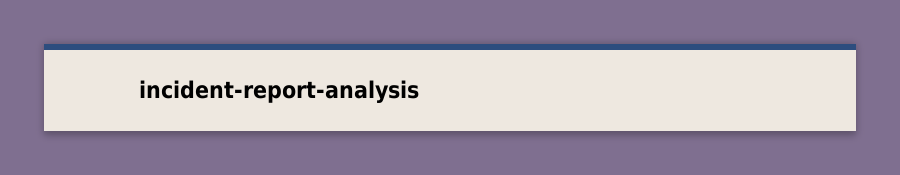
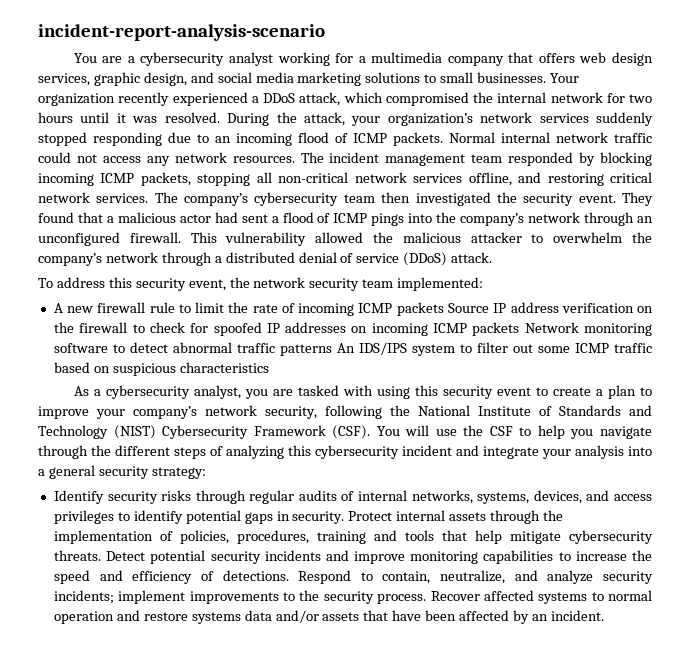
[139,80,419,103] incident-report-analysis -> [38,24,325,41] [73,52,653,66] [38,72,580,86] [38,92,652,106] [38,112,654,126] [38,132,652,146] [38,152,652,166] [38,172,652,186] [38,192,653,206] [38,212,653,226] [38,232,652,246] [38,252,493,266] [38,277,484,291] [53,302,653,316] [53,322,652,336] [53,342,652,356] [53,362,269,376] [73,385,653,399] [38,405,652,419] [38,425,653,439] [38,445,652,459] [38,465,206,479] [53,490,652,504] [53,510,564,524] [53,530,653,544] [53,550,652,564] [53,570,653,584] [53,590,652,604] [53,610,604,624] incident-report-analysis-scenario // You are a cybersecurity analyst working for a multimedia company that offers web design services, graphic design, and social media marketing solutions to small businesses. Your organization recently experienced a DDoS attack, which compromised the internal network for two hours until it was resolved. During the attack, your organization’s network services suddenly stopped responding due to an incoming flood of ICMP packets. Normal internal network traffic could not access any network resources. The incident management team responded by blocking incoming ICMP packets, stopping all non-critical network services offline, and restoring critical network services. The company’s cybersecurity team then investigated the security event. They found that a malicious actor had sent a flood of ICMP pings into the company’s network through an unconfigured firewall. This vulnerability allowed the malicious attacker to overwhelm the company’s network through a distributed denial of service (DDoS) attack. // To address this security event, the network security team implemented: // A new firewall rule to limit the rate of incoming ICMP packets Source IP address verification on the firewall to check for spoofed IP addresses on incoming ICMP packets Network monitoring software to detect abnormal traffic patterns An IDS/IPS system to filter out some ICMP traffic based on suspicious characteristics // As a cybersecurity analyst, you are tasked with using this security event to create a plan to improve your company’s network security, following the National Institute of Standards and Technology (NIST) Cybersecurity Framework (CSF). You will use the CSF to help you navigate through the different steps of analyzing this cybersecurity incident and integrate your analysis into a general security strategy: // Identify security risks through regular audits of internal networks, systems, devices, and access privileges to identify potential gaps in security. Protect internal assets through the implementation of policies, procedures, training and tools that help mitigate cybersecurity threats. Detect potential security incidents and improve monitoring capabilities to increase the speed and efficiency of detections. Respond to contain, neutralize, and analyze security incidents; implement improvements to the security process. Recover affected systems to normal operation and restore systems data and/or assets that have been affected by an incident.

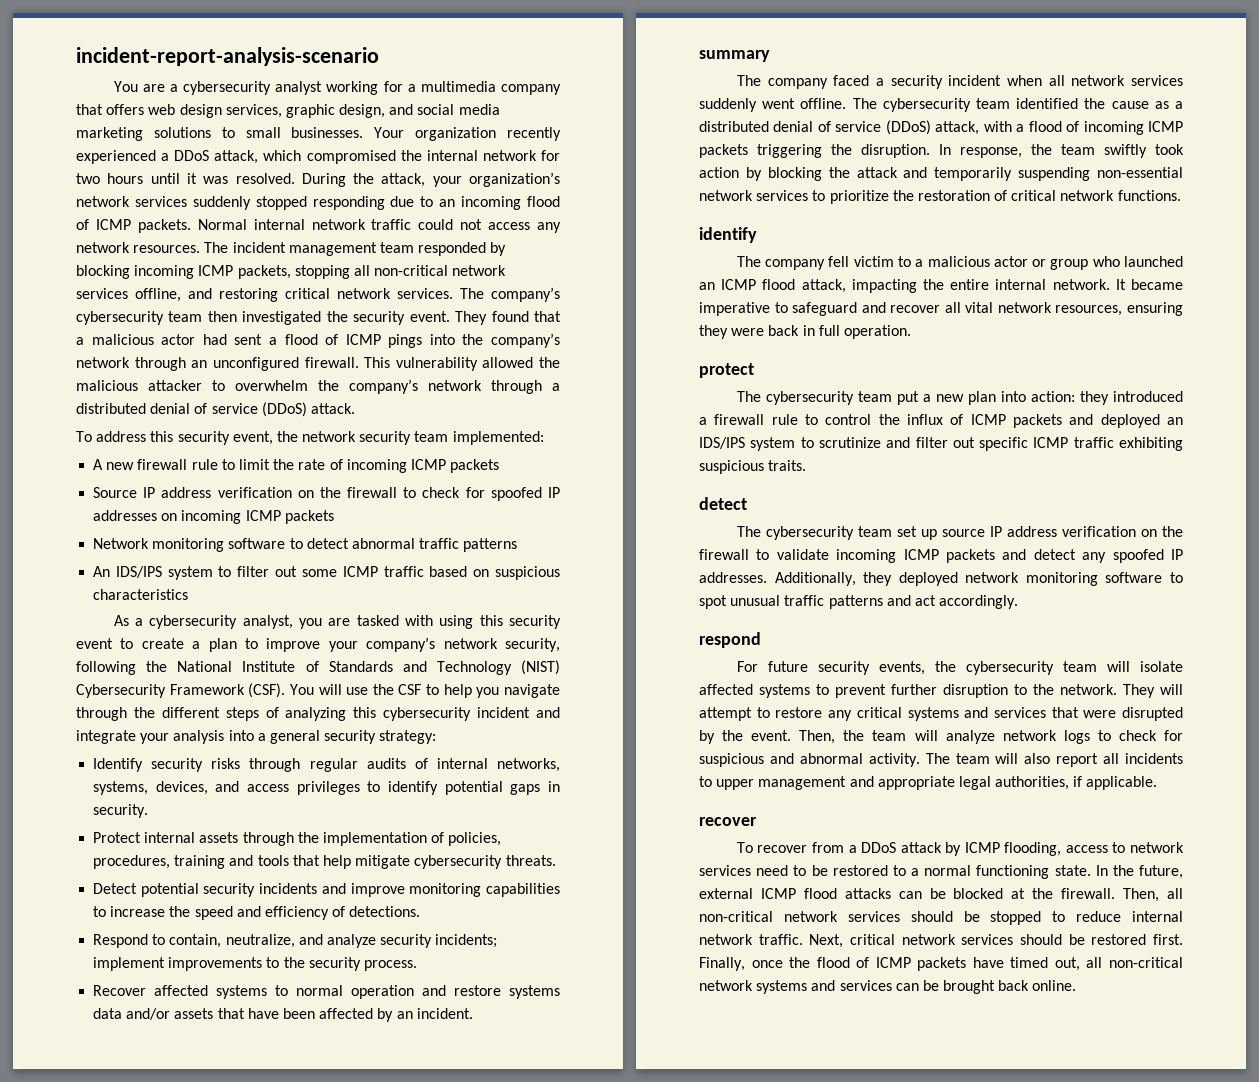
(444, 309) none -> (500, 466) //
(520, 329) none -> (334, 517) //
(332, 350) none -> (518, 545) //
(345, 517) none -> (149, 811) //
(101, 555) none -> (556, 860) //
(289, 575) none -> (421, 911) //
(427, 599) none -> (417, 965) //
(604, 615) none -> [699,50,770,62] [736,75,1183,89] [699,98,1183,112] [699,120,1183,135] [699,144,1184,158] [699,167,1183,181] [699,190,1181,204] [699,227,757,243] [736,256,1183,270] [699,279,1183,293] [699,302,1183,316] [699,325,911,339] [699,363,754,378] [736,391,1183,405] [699,414,1183,428] [699,437,1183,451] [699,460,807,474] [699,497,747,510] [736,526,1183,540] [699,549,1183,563] [699,572,1183,586] [699,595,1019,609] [699,632,761,648] [736,661,1183,675] [699,684,1183,698] [699,707,1183,721] [699,730,1183,744] [699,753,1183,767] [699,776,1158,790] [699,817,757,826] [736,842,1184,856] [699,865,1183,879] [699,888,1183,902] [699,911,1183,925] [699,934,1183,948] [699,957,1183,971] [699,980,1077,994] // summary // The company faced a security incident when all network services suddenly went offline. The cybersecurity team identified the cause as a distributed denial of service (DDoS) attack, with a flood of incoming ICMP packets triggering the disruption. In response, the team swiftly took action by blocking the attack and temporarily suspending non-essential network services to prioritize the restoration of critical network functions. // identify // The company fell victim to a malicious actor or group who launched an ICMP flood attack, impacting the entire internal network. It became imperative to safeguard and recover all vital network resources, ensuring they were back in full operation. // protect // The cybersecurity team put a new plan into action: they introduced a firewall rule to control the influx of ICMP packets and deployed an IDS/IPS system to scrutinize and filter out specific ICMP traffic exhibiting suspicious traits. // detect // The cybersecurity team set up source IP address verification on the firewall to validate incoming ICMP packets and detect any spoofed IP addresses. Additionally, they deployed network monitoring software to spot unusual traffic patterns and act accordingly. // respond // For future security events, the cybersecurity team will isolate affected systems to prevent further disruption to the network. They will attempt to restore any critical systems and services that were disrupted by the event. Then, the team will analyze network logs to check for suspicious and abnormal activity. The team will also report all incidents to upper management and appropriate legal authorities, if applicable. // recover // To recover from a DDoS attack by ICMP flooding, access to network services need to be restored to a normal functioning state. In the future, external ICMP flood attacks can be blocked at the firewall. Then, all non-critical network services should be stopped to reduce internal network traffic. Next, critical network services should be restored first. Finally, once the flood of ICMP packets have timed out, all non-critical network systems and services can be brought back online.

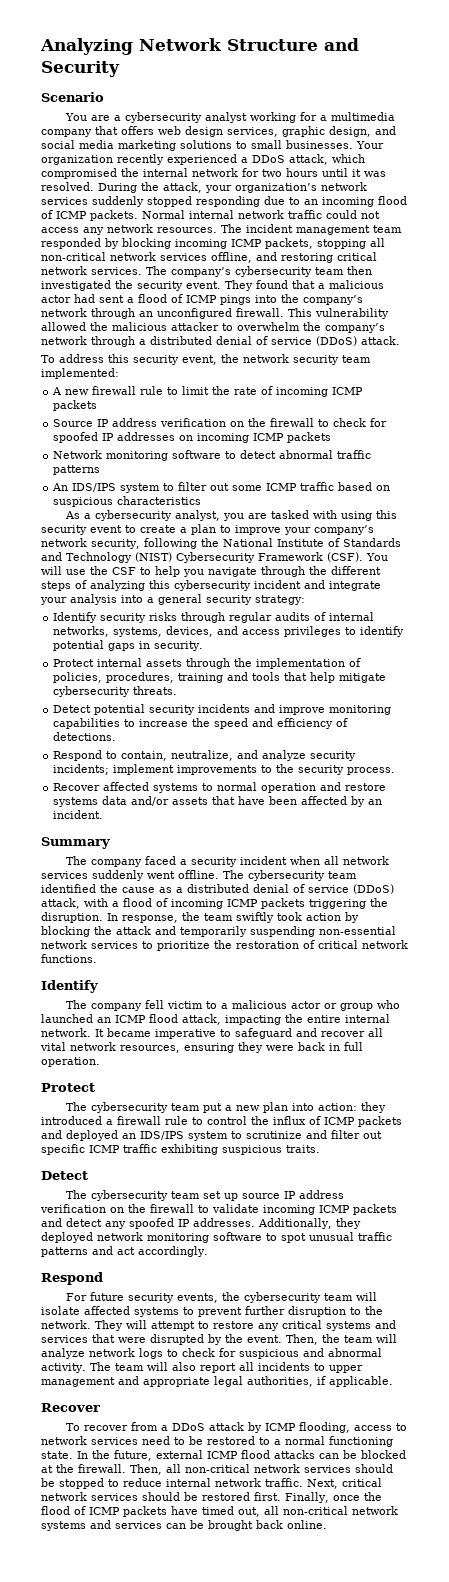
[76,47,379,66] incident-report-analysis-scenario -> [40,38,359,55] [41,61,120,77] [41,92,104,102] Analyzing Network Structure and Security // Scenario
[699,50,770,62] summary -> [41,837,110,849] Summary
[699,227,757,243] identify -> [41,980,98,993] Identify
[699,363,754,378] protect -> [41,1083,95,1092] Protect
[699,497,747,510] detect -> [41,1171,88,1180] Detect
[699,632,761,648] respond -> [41,1272,103,1285] Respond
[699,817,757,826] recover -> [41,1403,100,1412] Recover

